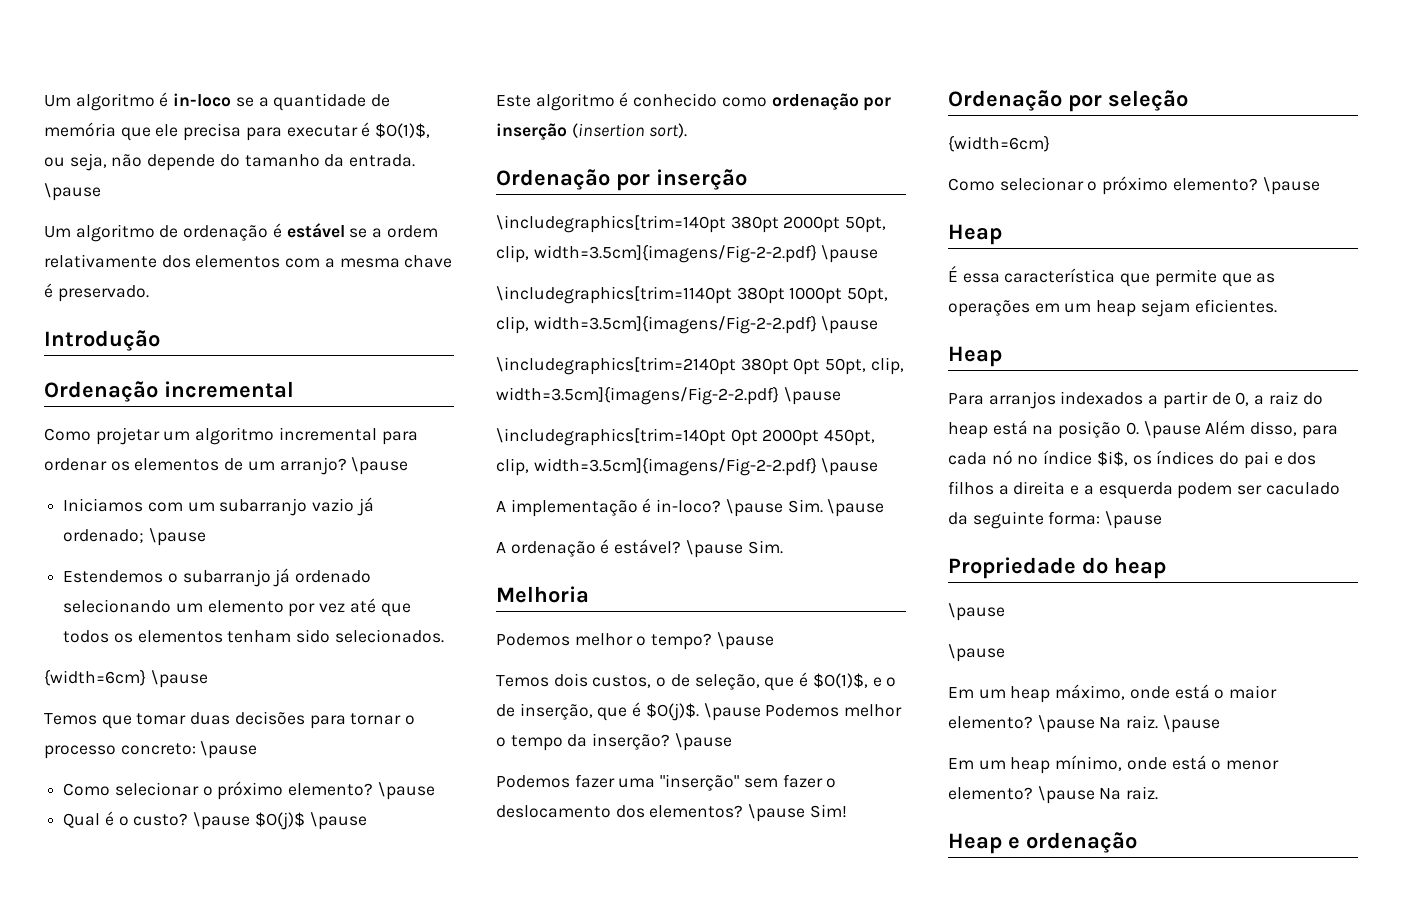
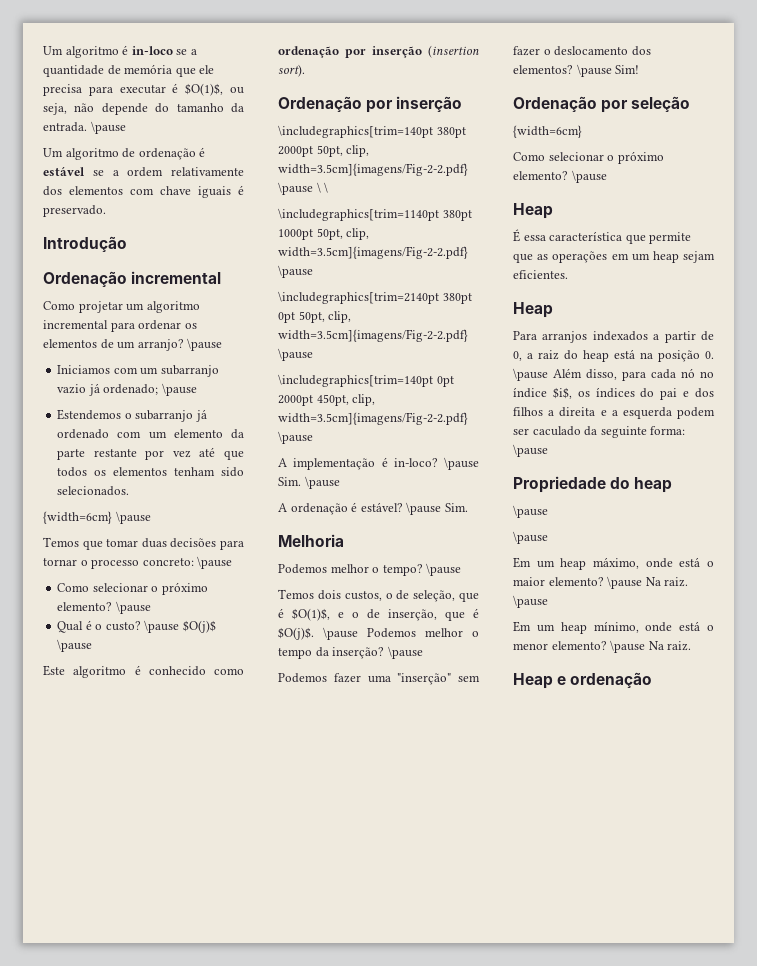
[324,255,453,268] a mesma chave -> [160,186,231,198] chave iguais
[63,599,172,613] selecionando -> [117,431,142,438] com
(284, 606) none -> [231,429,244,439] [57,449,137,460] da parte restante
(879, 254) none -> [316,182,329,193] \ \

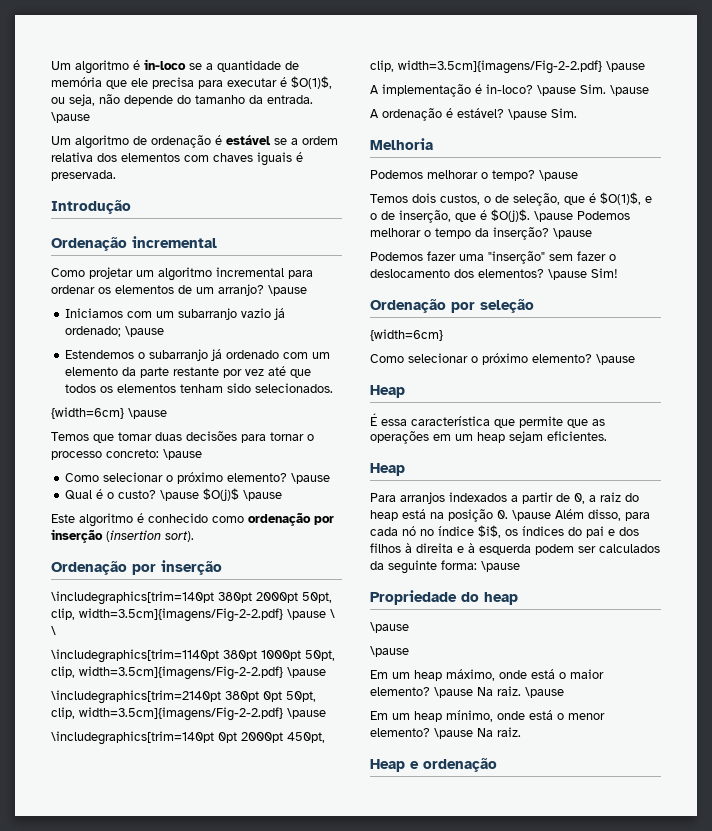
[171,167,244,176] relativamente -> [51,152,93,162] relativa
[160,186,191,195] chave -> [213,153,253,162] chaves
[43,205,106,217] preservado. -> [51,170,116,181] preservada.
[330,564,369,573] melhor -> [427,170,478,179] melhorar
[425,628,463,637] melhor -> [370,228,421,237] melhorar
[548,410,555,416] a -> [405,543,412,553] à
[611,410,618,416] a -> [468,543,475,553] à
[532,426,581,436] caculado -> [599,544,660,553] calculados

